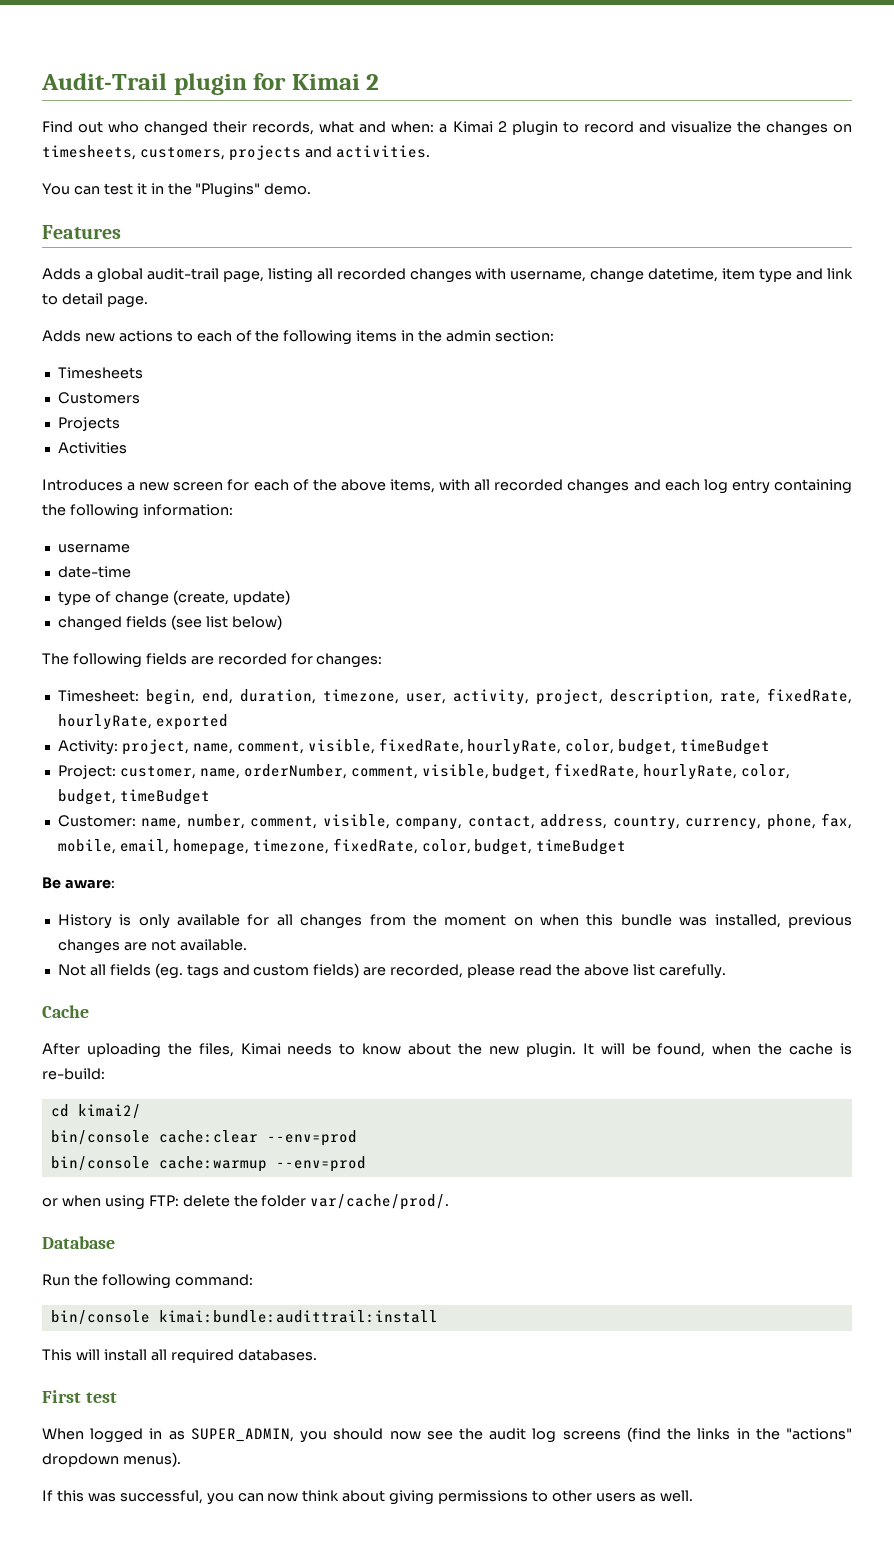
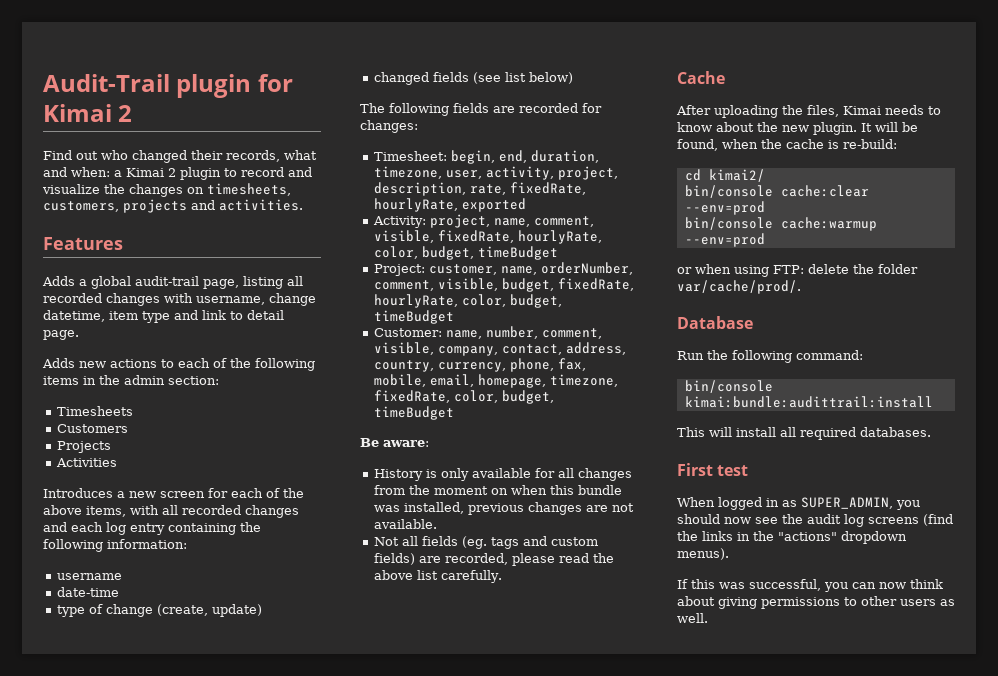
[42,183,312,198] // You can test it in the "Plugins" demo. -> (303, 205) none

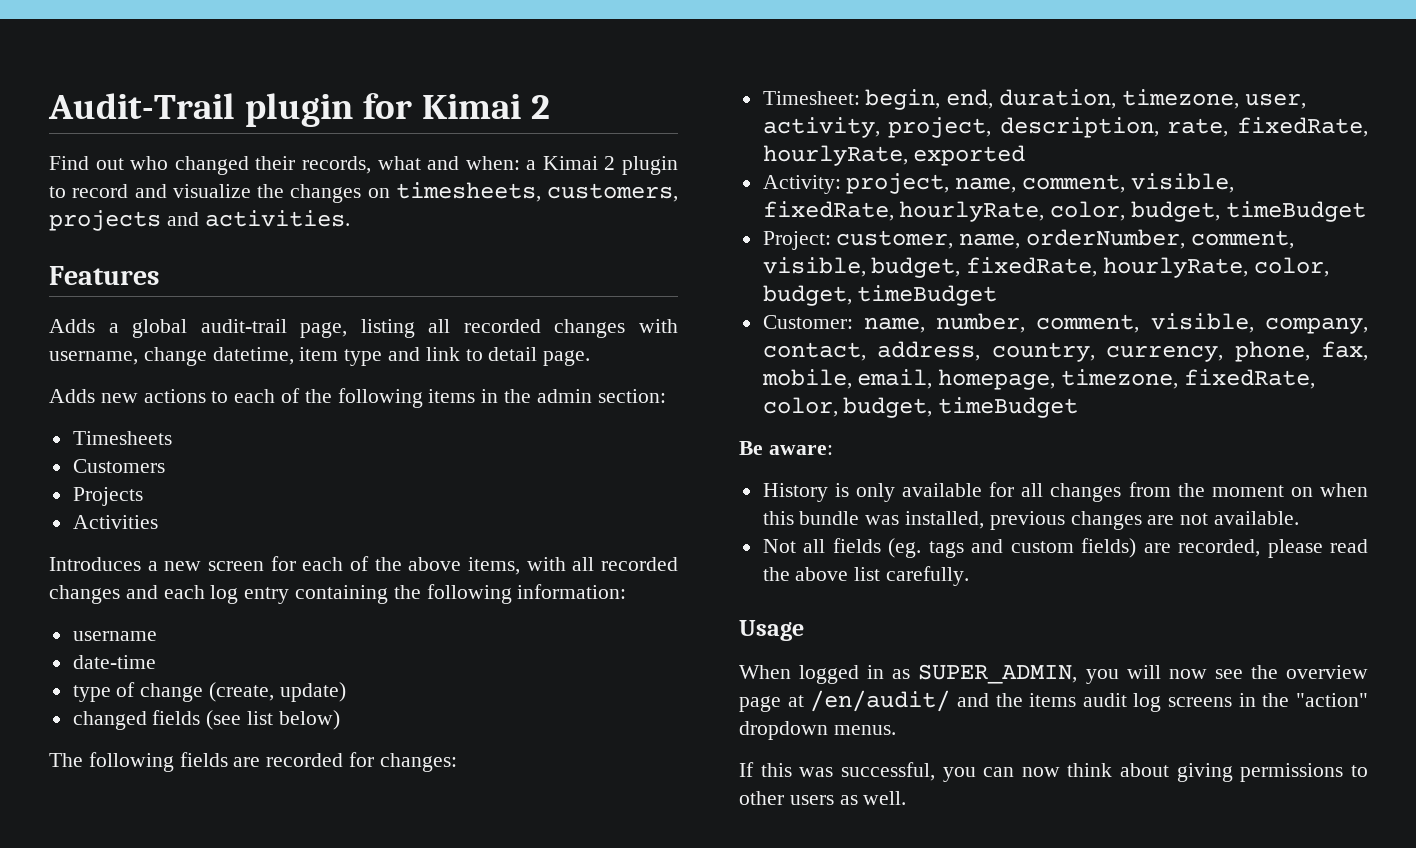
[677,71,725,84] [676,105,941,118] [677,122,918,135] [677,139,897,151] [684,169,765,182] [684,185,869,198] [684,201,765,215] [684,217,877,231] [684,233,765,247] [677,264,918,277] [677,280,801,294] [677,316,753,329] [677,350,863,363] [684,380,773,393] [684,396,933,408] [677,427,931,440] [677,463,749,476] Cache // After uploading the files, Kimai needs to know about the new plugin. It will be found, when the cache is re-build: // cd kimai2/ // bin/console cache:clear --env=prod // bin/console cache:warmup --env=prod // or when using FTP: delete the folder var/cache/prod/. // Database // Run the following command: // bin/console kimai:bundle:audittrail:install // This will install all required databases. // First test -> [739,620,804,641] Usage
[677,514,720,524] should -> [1126,665,1161,679] will
[807,514,953,527] [677,531,907,544] [677,548,729,560] audit log screens (find the links in the "actions" dropdown menus). -> [1286,665,1368,679] [739,690,1368,712] [739,721,896,740] overview page at /en/audit/ and the items audit log screens in the "action" dropdown menus.

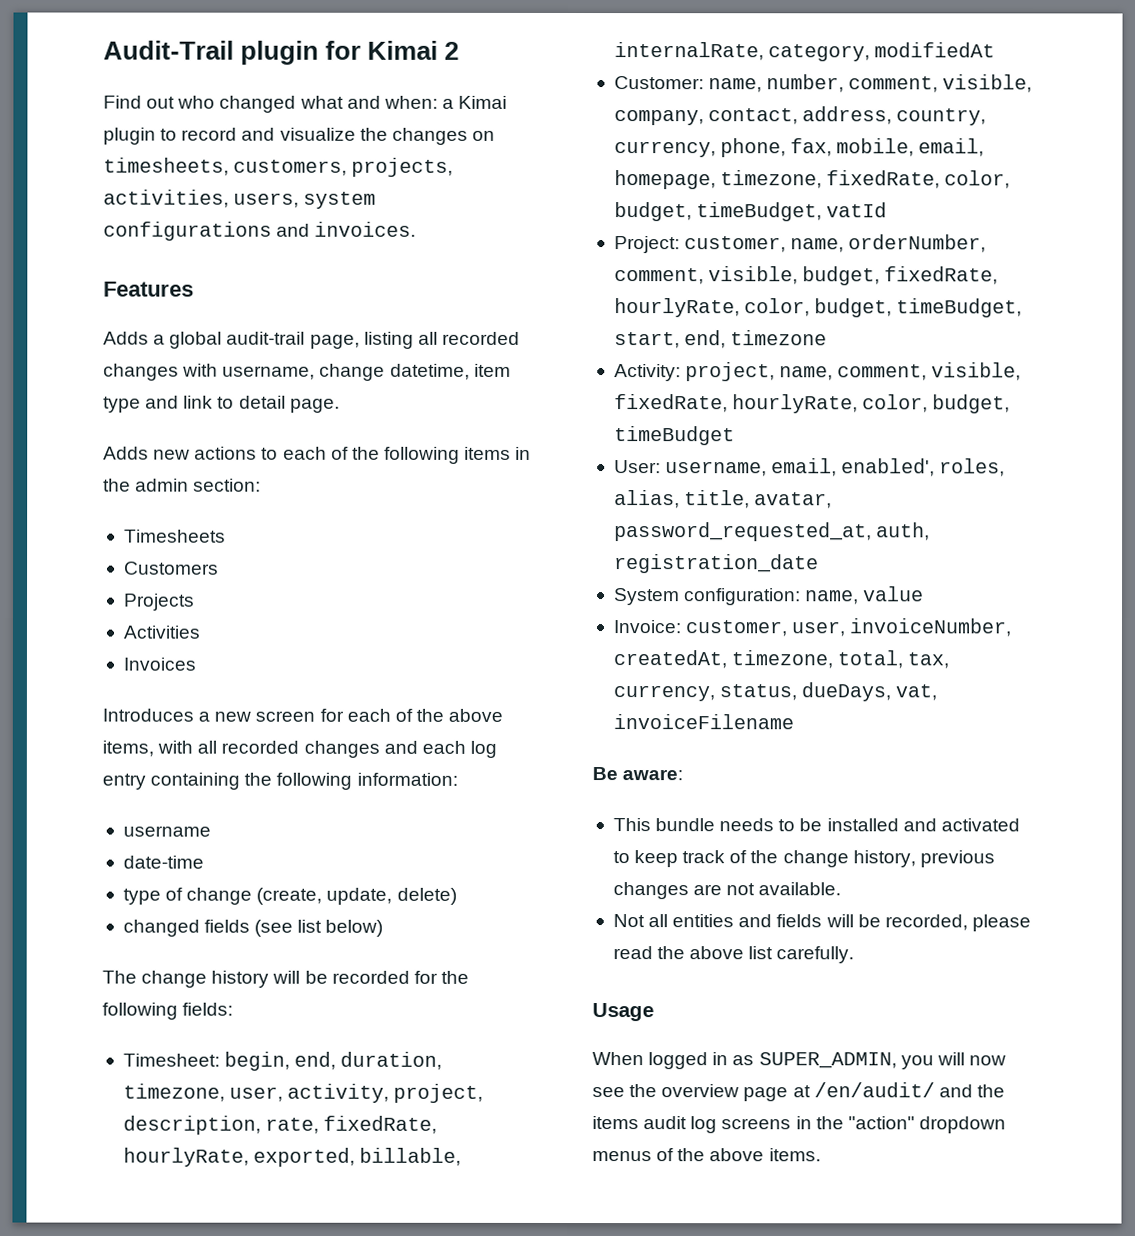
[255,156,371,174] their records, -> (297, 104) none
[604,156,616,170] 2 -> (508, 102) none
[49,210,350,231] projects and activities. -> [351,157,454,177] [103,189,377,209] [103,221,417,241] projects, activities, users, system configurations and invoices.
(158, 522) none -> [122,657,196,671] // Invoices
[279,682,346,702] update) -> [326,887,457,905] update, delete)
[88,752,457,772] following fields are recorded for changes: -> [141,970,469,988] [102,1002,234,1020] change history will be recorded for the following fields:
[913,145,1026,166] [762,173,1234,194] [762,201,1366,222] [762,229,1294,250] [762,257,1329,278] [762,285,998,306] exported // Activity: project, name, comment, visible, fixedRate, hourlyRate, color, budget, timeBudget // Project: customer, name, orderNumber, comment, visible, budget, fixedRate, hourlyRate, color, budget, timeBudget -> [253,1147,462,1167] [613,42,996,62] exported, billable, internalRate, category, modifiedAt
[938,397,1079,418] [739,441,833,455] [762,482,1368,502] [762,511,985,529] timeBudget // Be aware: // History is only available for all changes from the moment on when this bundle was installed, -> [696,202,888,222] [613,234,987,254] [613,266,999,286] [613,298,1023,318] [613,330,828,349] [613,362,1022,382] [613,394,1011,414] [613,426,735,446] [613,458,1006,477] [613,490,833,509] [613,522,931,542] [613,554,819,574] [613,586,925,606] [612,618,1012,637] [612,650,950,669] [612,682,938,702] [612,714,794,730] [592,767,684,781] [612,818,1020,832] [612,850,916,868] timeBudget, vatId // Project: customer, name, orderNumber, comment, visible, budget, fixedRate, hourlyRate, color, budget, timeBudget, start, end, timezone // Activity: project, name, comment, visible, fixedRate, hourlyRate, color, budget, timeBudget // User: username, email, enabled', roles, alias, title, avatar, password_requested_at, auth, registration_date // System configuration: name, value // Invoice: customer, user, invoiceNumber, createdAt, timezone, total, tax, currency, status, dueDays, vat, invoiceFilename // Be aware: // This bundle needs to be installed and activated to keep track of the change history,
[832,538,1171,558] fields (eg. tags and custom fields) are -> [672,914,881,928] entities and fields will be
[833,725,896,735] [739,762,1368,782] [739,791,907,805] menus. // If this was successful, you can now think about giving permissions to other users as well. -> [592,1148,821,1162] menus of the above items.

